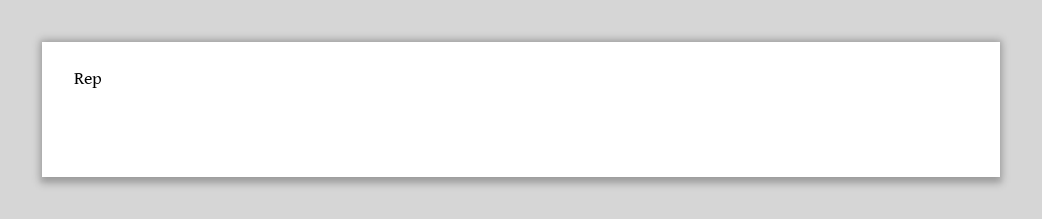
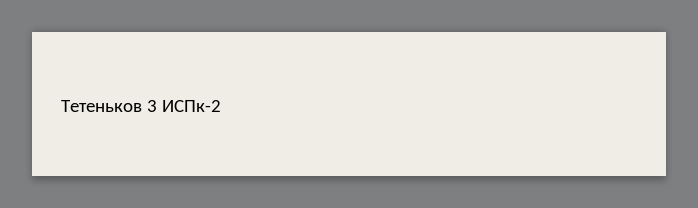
[74,73,102,88] Rep -> [61,100,221,112] Тетеньков 3 ИСПк-2

